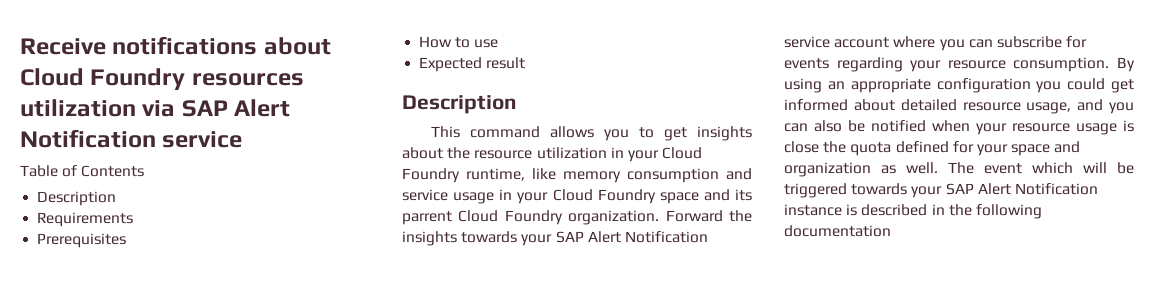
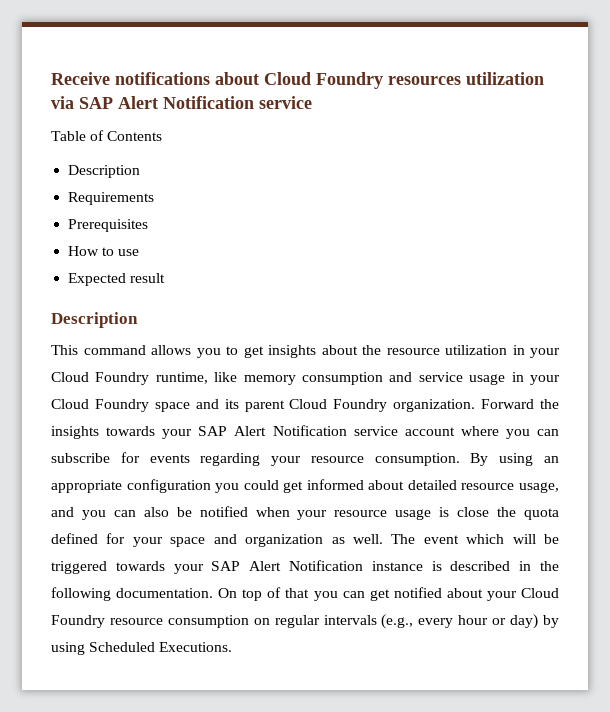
[402,211,452,225] parrent -> [244,400,285,412] parent
[784,225,891,237] documentation -> [116,587,559,601] [51,614,560,629] [51,642,233,655] documentation. On top of that you can get notified about your Cloud Foundry resource consumption on regular intervals (e.g., every hour or day) by using Scheduled Executions.

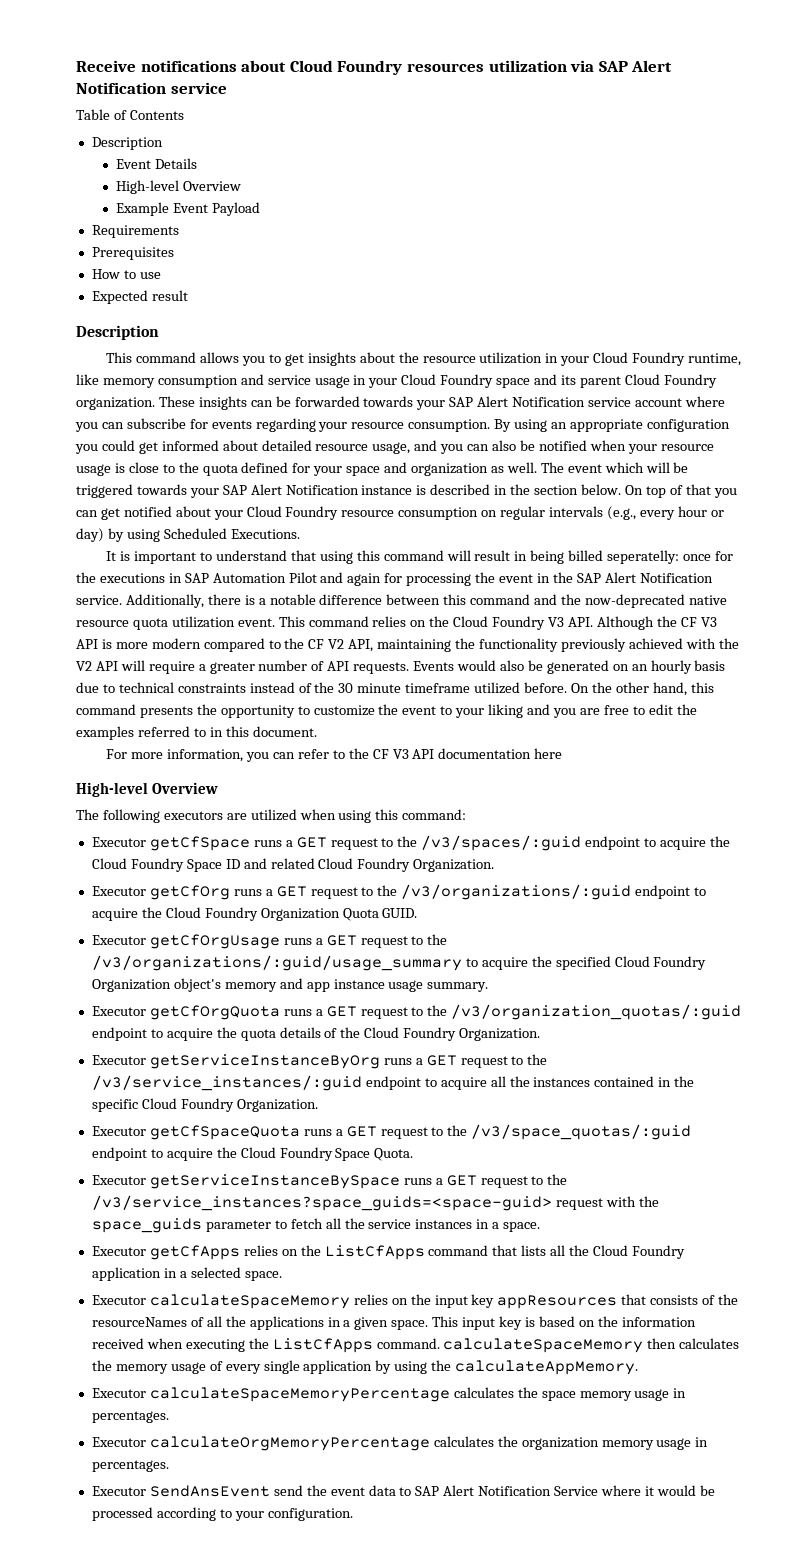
(141, 171) none -> [115,158,197,169] [115,180,241,194] [115,202,260,216] // Event Details // High-level Overview // Example Event Payload
[481,399,559,409] [51,426,99,439] Forward the insights -> [158,396,360,410] These insights can be forwarded
(490, 512) none -> [162,464,175,473] to
[51,587,214,601] following documentation. -> [534,484,621,495] section below.
(233, 647) none -> [106,550,733,564] [76,572,713,586] [76,594,727,608] [76,616,717,630] [76,638,739,652] [76,660,726,674] [76,682,714,696] [76,704,697,718] [76,726,317,740] [106,748,563,762] [76,782,219,797] [76,809,467,823] [91,835,730,851] [91,858,495,872] [91,884,707,900] [91,907,418,921] [91,934,448,949] [91,955,707,971] [91,978,489,992] [91,1004,742,1020] [91,1027,541,1041] [91,1054,548,1069] [91,1075,695,1091] [91,1098,318,1112] [91,1124,692,1140] [91,1147,414,1161] [91,1174,568,1189] [91,1195,659,1211] [91,1218,541,1233] [91,1245,685,1260] [91,1267,282,1281] [91,1294,739,1309] [91,1316,696,1330] [91,1338,740,1353] [91,1360,639,1375] [91,1387,687,1402] [91,1411,169,1423] [91,1436,709,1451] [91,1460,169,1472] [91,1485,715,1497] [91,1507,353,1521] // It is important to understand that using this command will result in being billed seperatelly: once for the executions in SAP Automation Pilot and again for processing the event in the SAP Alert Notification service. Additionally, there is a notable difference between this command and the now-deprecated native resource quota utilization event. This command relies on the Cloud Foundry V3 API. Although the CF V3 API is more modern compared to the CF V2 API, maintaining the functionality previously achieved with the V2 API will require a greater number of API requests. Events would also be generated on an hourly basis due to technical constraints instead of the 30 minute timeframe utilized before. On the other hand, this command presents the opportunity to customize the event to your liking and you are free to edit the examples referred to in this document. // For more information, you can refer to the CF V3 API documentation here // High-level Overview // The following executors are utilized when using this command: // Executor getCfSpace runs a GET request to the /v3/spaces/:guid endpoint to acquire the Cloud Foundry Space ID and related Cloud Foundry Organization. // Executor getCfOrg runs a GET request to the /v3/organizations/:guid endpoint to acquire the Cloud Foundry Organization Quota GUID. // Executor getCfOrgUsage runs a GET request to the /v3/organizations/:guid/usage_summary to acquire the specified Cloud Foundry Organization object's memory and app instance usage summary. // Executor getCfOrgQuota runs a GET request to the /v3/organization_quotas/:guid endpoint to acquire the quota details of the Cloud Foundry Organization. // Executor getServiceInstanceByOrg runs a GET request to the /v3/service_instances/:guid endpoint to acquire all the instances contained in the specific Cloud Foundry Organization. // Executor getCfSpaceQuota runs a GET request to the /v3/space_quotas/:guid endpoint to acquire the Cloud Foundry Space Quota. // Executor getServiceInstanceBySpace runs a GET request to the /v3/service_instances?space_guids=<space-guid> request with the space_guids parameter to fetch all the service instances in a space. // Executor getCfApps relies on the ListCfApps command that lists all the Cloud Foundry application in a selected space. // Executor calculateSpaceMemory relies on the input key appResources that consists of the resourceNames of all the applications in a given space. This input key is based on the information received when executing the ListCfApps command. calculateSpaceMemory then calculates the memory usage of every single application by using the calculateAppMemory. // Executor calculateSpaceMemoryPercentage calculates the space memory usage in percentages. // Executor calculateOrgMemoryPercentage calculates the organization memory usage in percentages. // Executor SendAnsEvent send the event data to SAP Alert Notification Service where it would be processed according to your configuration.

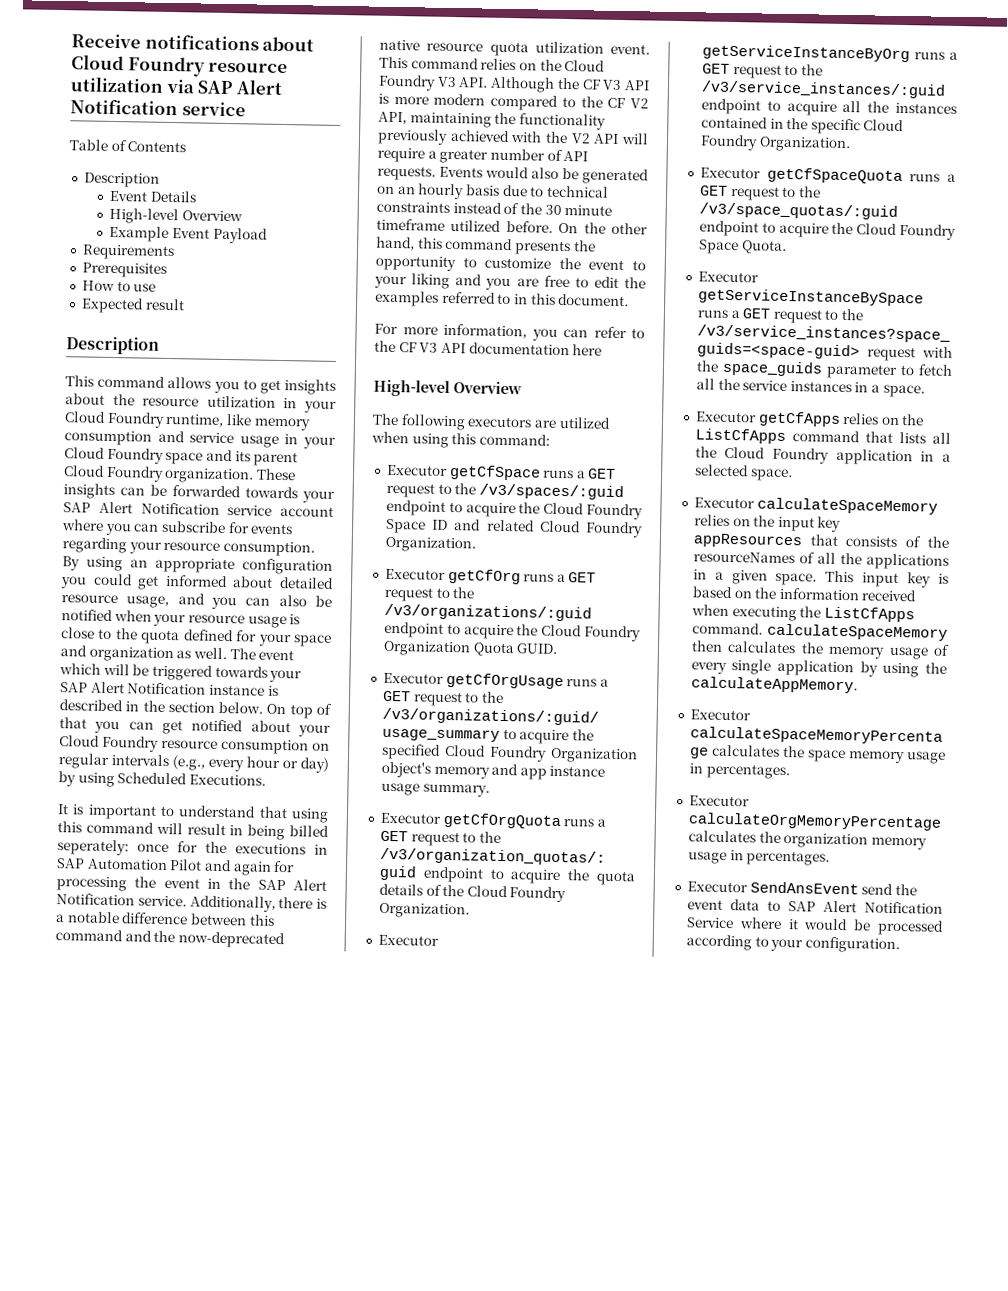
[406,63,484,72] resources -> [208,61,289,74] resource
[607,550,680,564] seperatelly: -> [57,839,129,856] seperately:

